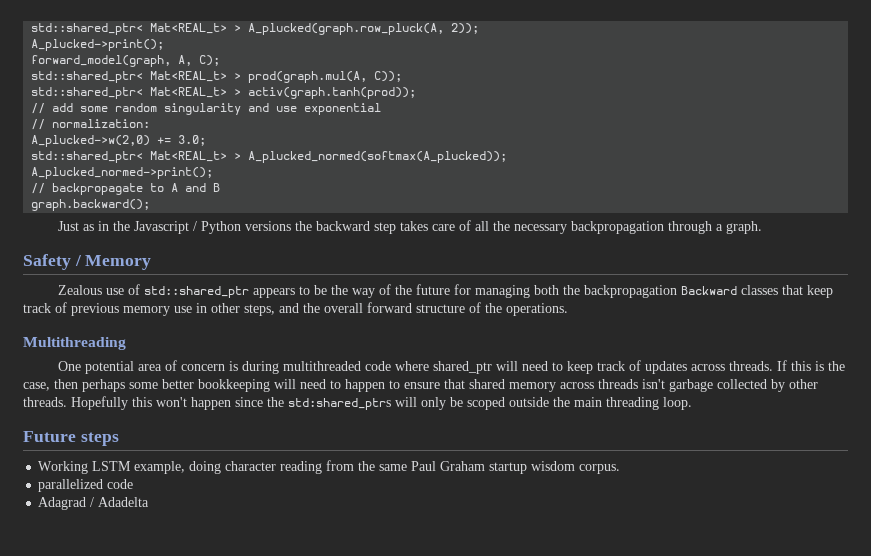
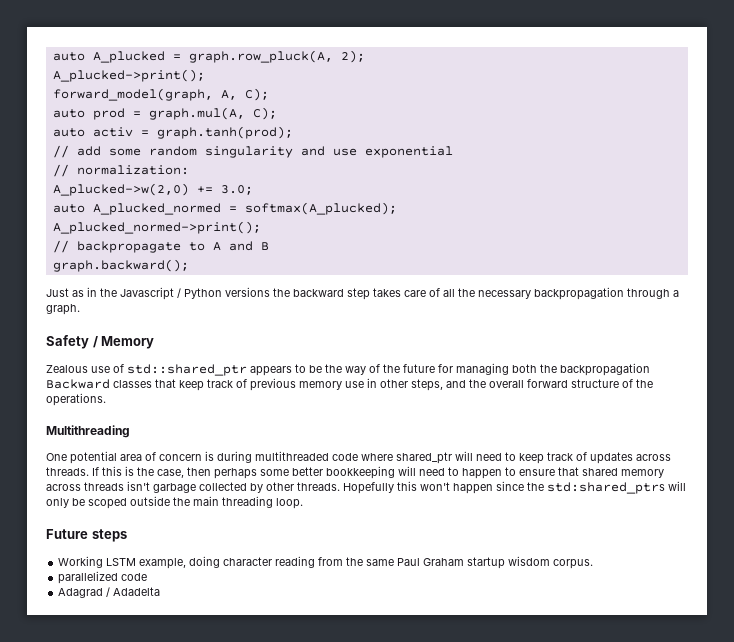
[31,23,480,35] std::shared_ptr< Mat<REAL_t> > A_plucked(graph.row_pluck(A, 2)); -> [52,50,365,63] auto A_plucked = graph.row_pluck(A, 2);
[31,71,403,83] [31,87,417,99] std::shared_ptr< Mat<REAL_t> > prod(graph.mul(A, C)); // std::shared_ptr< Mat<REAL_t> > activ(graph.tanh(prod)); -> [52,107,277,120] [52,126,293,139] auto prod = graph.mul(A, C); // auto activ = graph.tanh(prod);
[31,151,508,163] std::shared_ptr< Mat<REAL_t> > A_plucked_normed(softmax(A_plucked)); -> [52,202,397,215] auto A_plucked_normed = softmax(A_plucked);

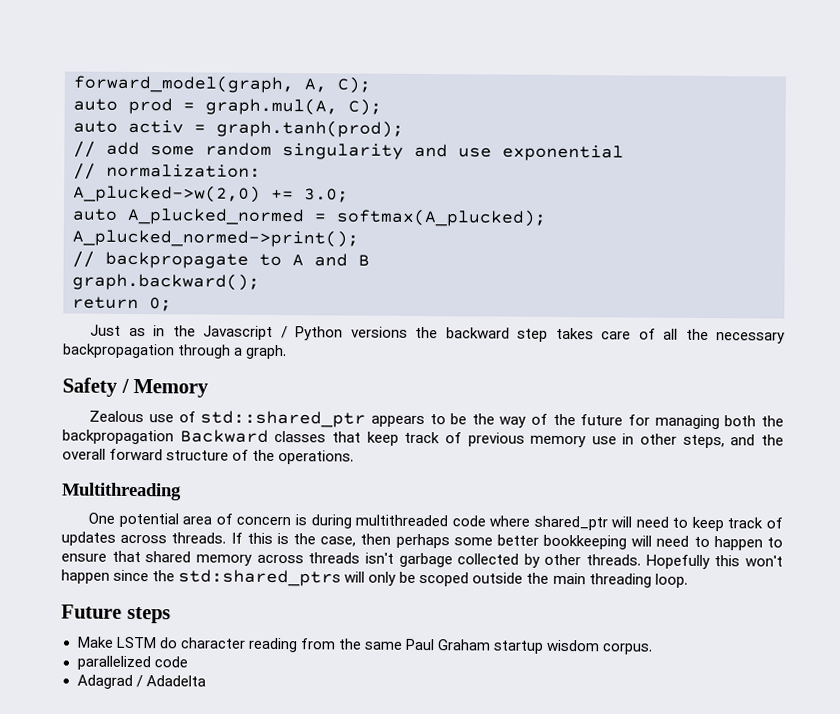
[52,50,365,63] [52,69,205,82] auto A_plucked = graph.row_pluck(A, 2); // A_plucked->print(); // -> (73, 84) none
(189, 265) none -> [72,296,172,312] // return 0;
[58,556,221,569] Working LSTM example, doing -> [76,636,178,649] Make LSTM do

